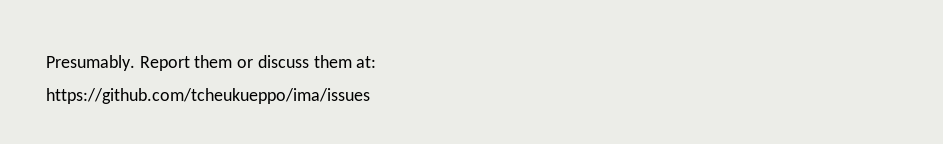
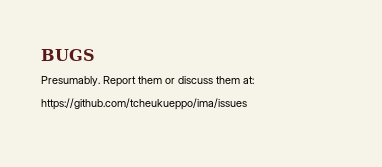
(46, 63) none -> [41,49,95,61] BUGS //

